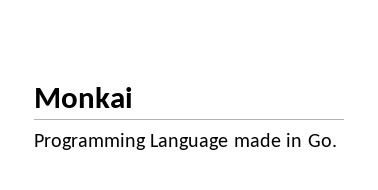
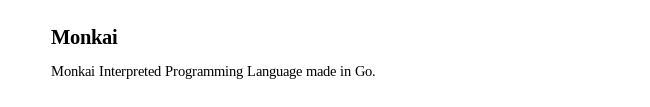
(133, 97) none -> [51,66,162,79] Monkai Interpreted

